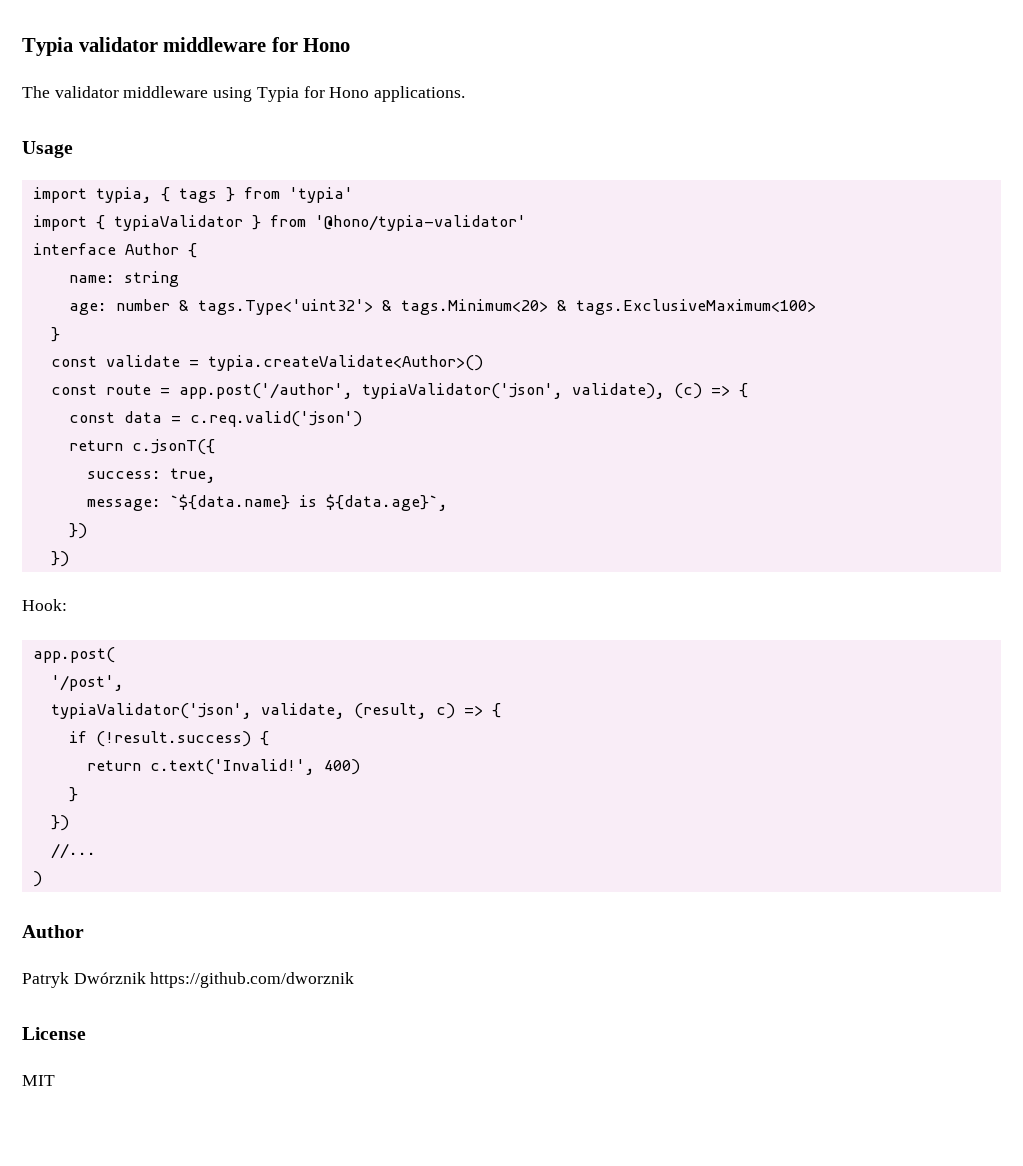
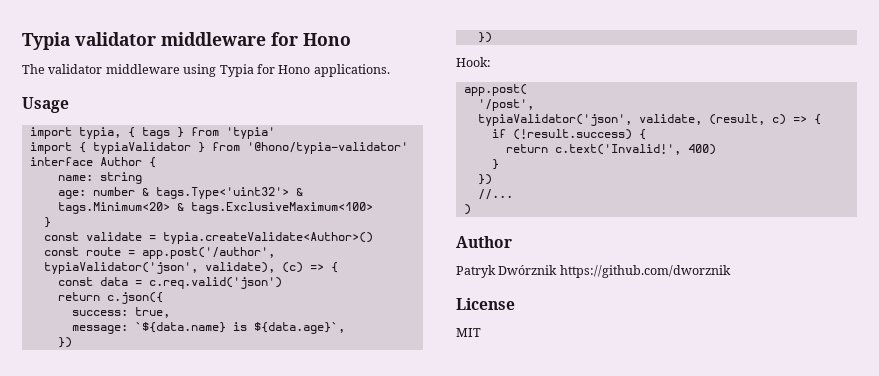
[131,439,215,455] c.jsonT({ -> [106,292,163,304] c.json({

